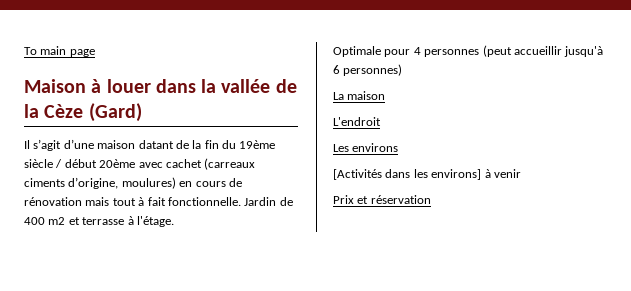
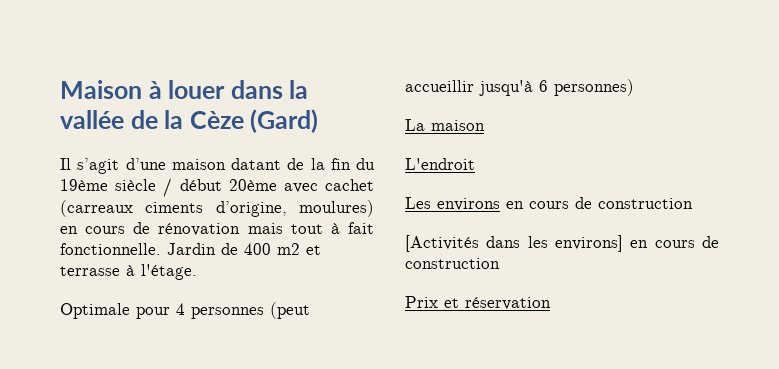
[24,46,95,57] To main page // -> (60, 89) none
(399, 147) none -> [506,197,693,209] en cours de construction
[484,169,521,178] à venir -> [630,236,719,248] [405,258,500,269] en cours de construction

